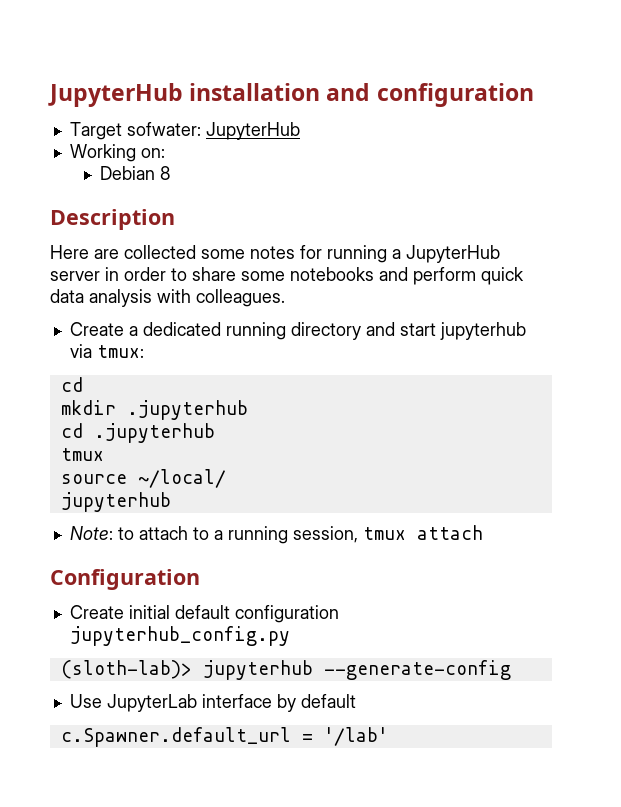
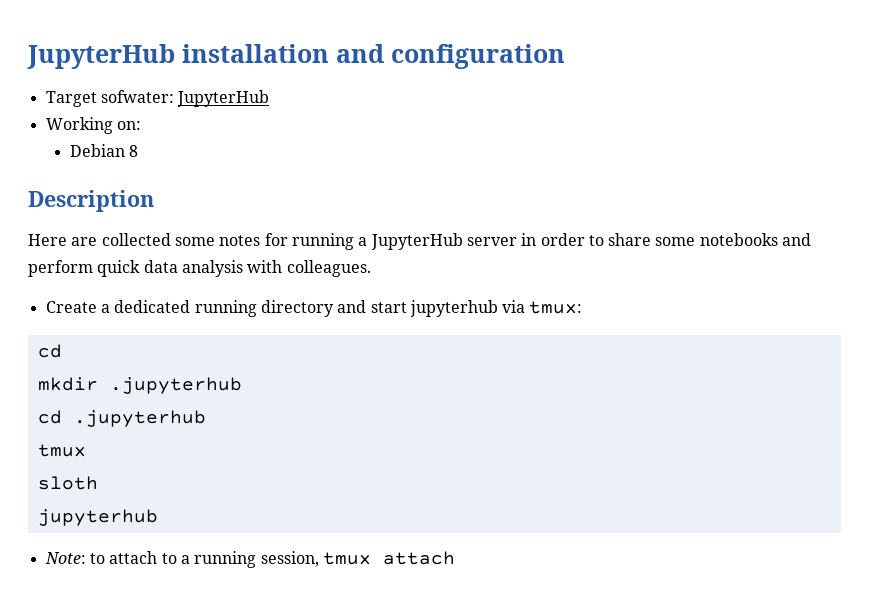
[60,469,226,488] source ~/local/ -> [37,476,98,490] sloth
[50,569,200,590] [69,605,339,623] [69,626,290,646] [60,660,511,680] [69,694,356,712] [60,727,388,747] // Configuration // Create initial default configuration jupyterhub_config.py // (sloth-lab)> jupyterhub --generate-config // Use JupyterLab interface by default // c.Spawner.default_url = '/lab' -> (455, 558) none

